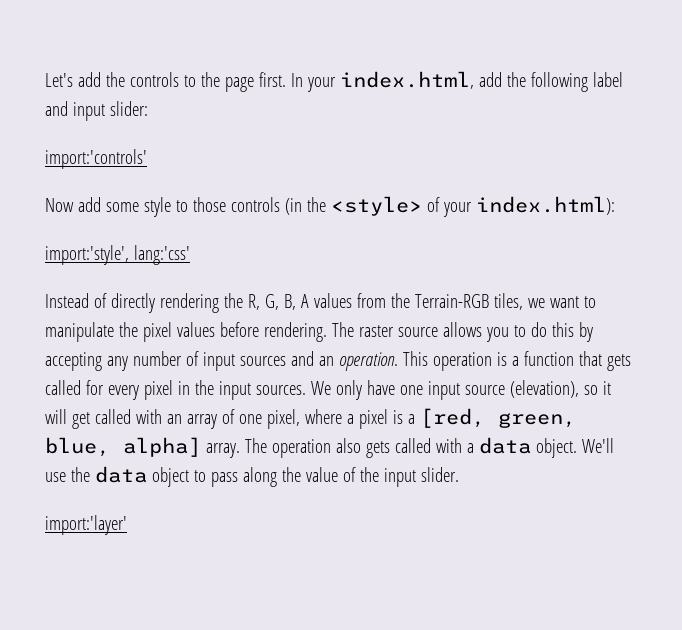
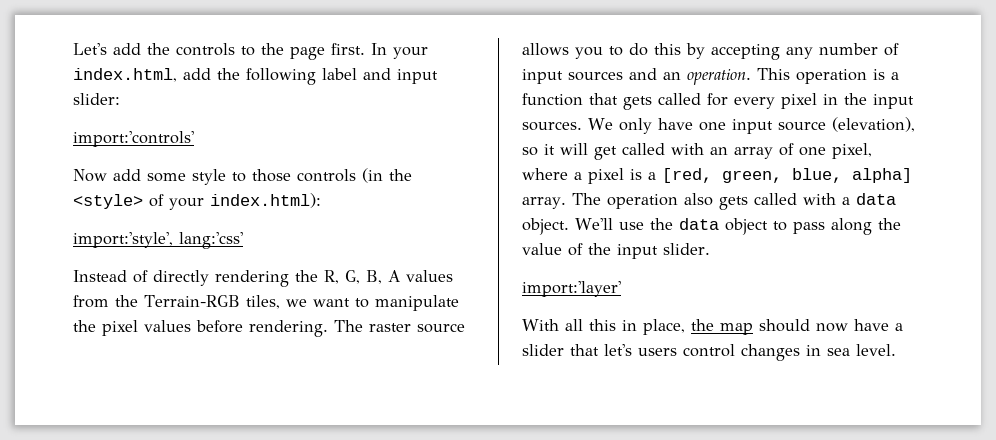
(127, 525) none -> [522,319,903,335] [522,344,896,361] // With all this in place, the map should now have a slider that let's users control changes in sea level.

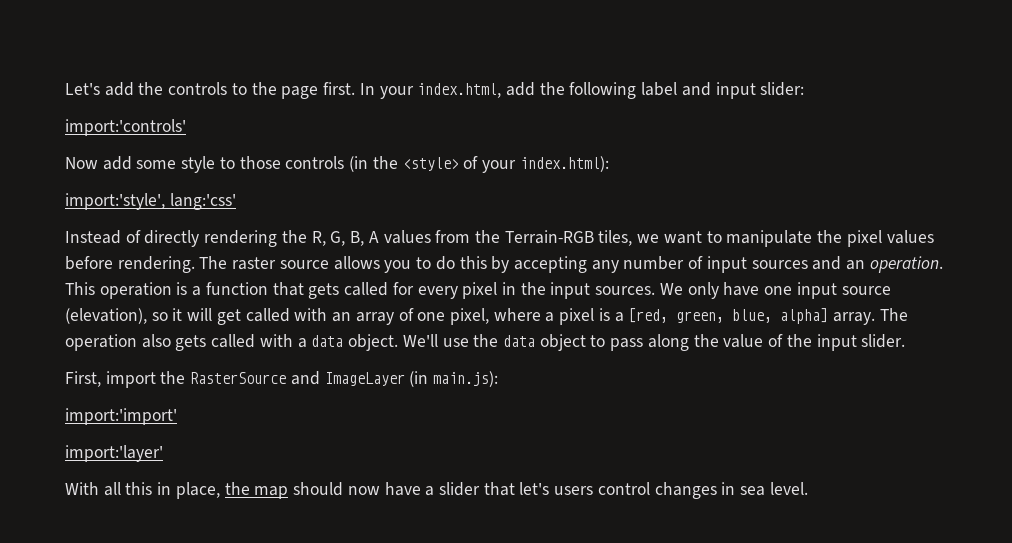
(710, 249) none -> [65,371,499,388] [65,408,177,425] // First, import the RasterSource and ImageLayer (in main.js): // import:'import'

